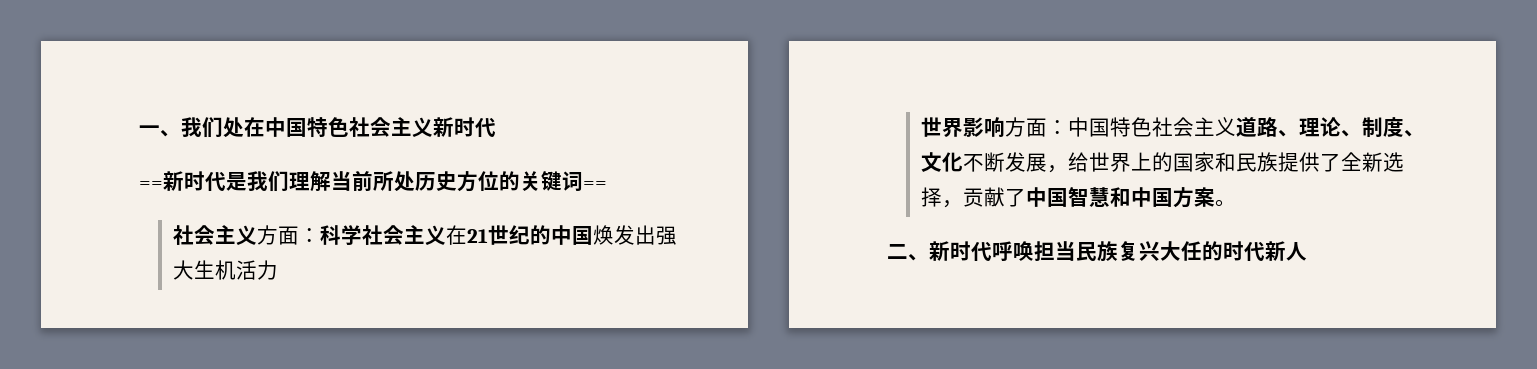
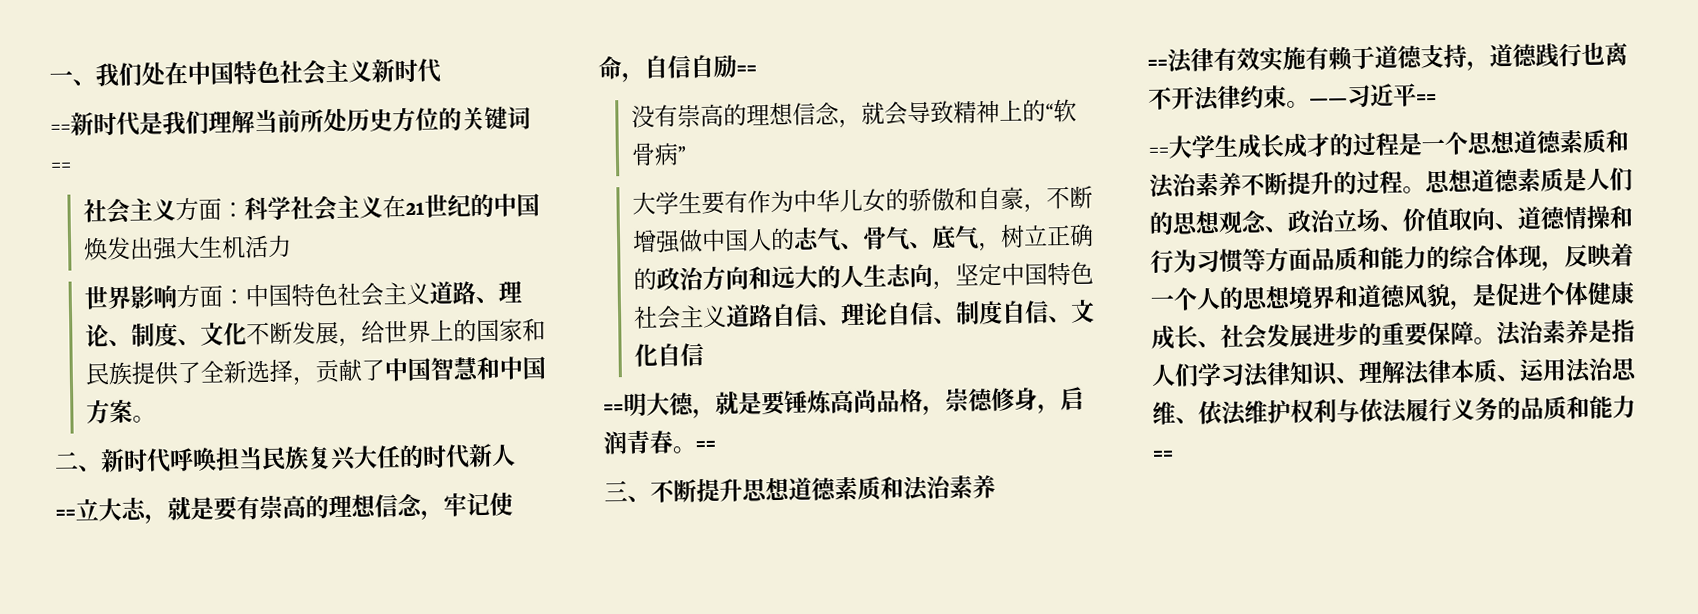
(1307, 251) none -> [55,492,513,524] [598,54,757,83] [631,98,1078,129] [631,142,688,166] [632,185,1094,215] [632,223,1095,254] [633,261,1095,291] [633,299,1096,330] [634,342,705,367] [603,386,1084,419] [603,430,716,455] [604,475,996,503] [1147,42,1628,74] [1148,83,1437,112] [1148,129,1629,159] [1149,167,1633,199] [1149,205,1634,235] [1150,243,1634,274] [1150,281,1635,311] [1151,319,1635,350] [1151,357,1638,388] [1152,395,1636,426] [1152,450,1174,460] // ==立大志，就是要有崇高的理想信念，牢记使命，自信自励== // 没有崇高的理想信念，就会导致精神上的“软骨病” // 大学生要有作为中华儿女的骄傲和自豪，不断增强做中国人的志气、骨气、底气，树立正确的政治方向和远大的人生志向，坚定中国特色社会主义道路自信、理论自信、制度自信、文化自信 // ==明大德，就是要锤炼高尚品格，崇德修身，启润青春。== // 三、不断提升思想道德素质和法治素养 // ==法律有效实施有赖于道德支持，道德践行也离不开法律约束。——习近平== // ==大学生成长成才的过程是一个思想道德素质和法治素养不断提升的过程。思想道德素质是人们的思想观念、政治立场、价值取向、道德情操和行为习惯等方面品质和能力的综合体现，反映着一个人的思想境界和道德风貌，是促进个体健康成长、社会发展进步的重要保障。法治素养是指人们学习法律知识、理解法律本质、运用法治思维、依法维护权利与依法履行义务的品质和能力==

